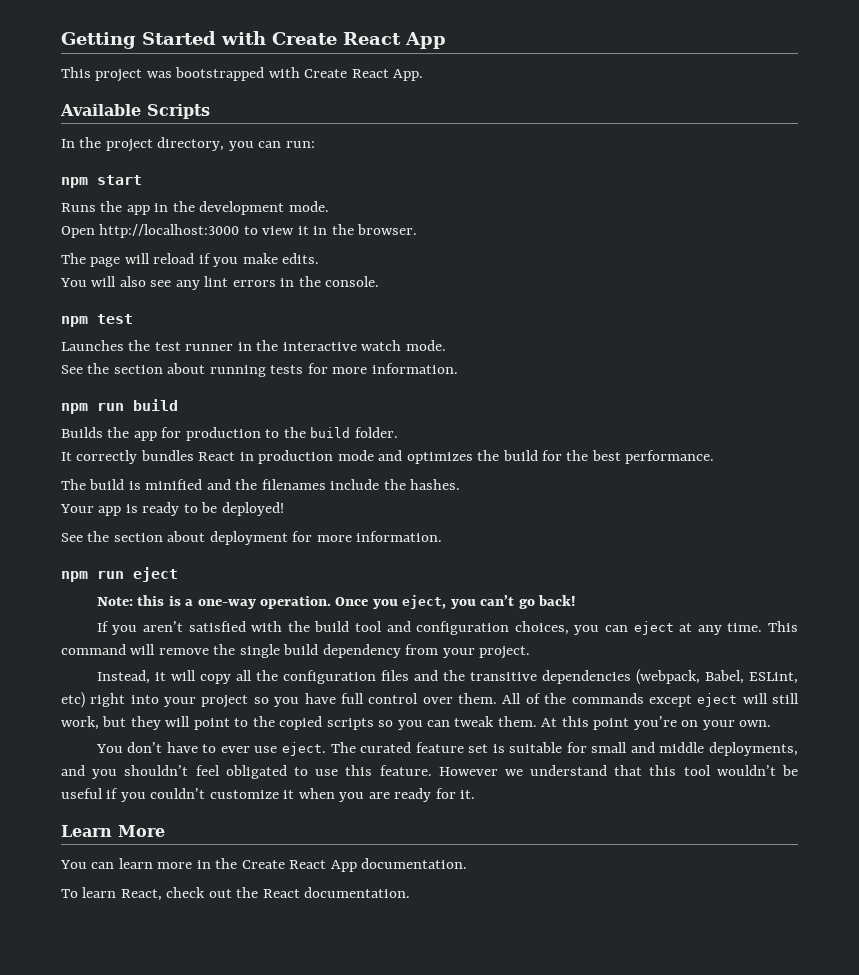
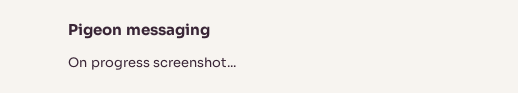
[61,31,446,49] [61,67,424,82] [60,104,210,119] [61,137,315,152] [61,175,142,188] [61,201,329,215] [61,224,418,238] [61,253,320,267] [60,276,380,290] [61,314,133,327] [61,340,446,351] [61,363,458,377] [61,399,178,414] [61,427,398,441] [61,450,715,464] [61,479,461,490] [60,502,284,516] [61,531,443,545] [61,567,178,582] [96,595,577,609] [96,621,799,635] [61,644,531,659] [96,669,798,685] [61,692,799,708] [61,716,772,730] [95,742,798,756] [61,765,798,779] [61,788,476,802] [61,825,165,837] [60,858,468,872] [61,887,411,901] Getting Started with Create React App // This project was bootstrapped with Create React App. // Available Scripts // In the project directory, you can run: // npm start // Runs the app in the development mode. // Open http://localhost:3000 to view it in the browser. // The page will reload if you make edits. // You will also see any lint errors in the console. // npm test // Launches the test runner in the interactive watch mode. // See the section about running tests for more information. // npm run build // Builds the app for production to the build folder. // It correctly bundles React in production mode and optimizes the build for the best performance. // The build is minified and the filenames include the hashes. // Your app is ready to be deployed! // See the section about deployment for more information. // npm run eject // Note: this is a one-way operation. Once you eject, you can’t go back! // If you aren’t satisfied with the build tool and configuration choices, you can eject at any time. This command will remove the single build dependency from your project. // Instead, it will copy all the configuration files and the transitive dependencies (webpack, Babel, ESLint, etc) right into your project so you have full control over them. All of the commands except eject will still work, but they will point to the copied scripts so you can tweak them. At this point you’re on your own. // You don’t have to ever use eject. The curated feature set is suitable for small and middle deployments, and you shouldn’t feel obligated to use this feature. However we understand that this tool wouldn’t be useful if you couldn’t customize it when you are ready for it. // Learn More // You can learn more in the Create React App documentation. // To learn React, check out the React documentation. -> [68,23,211,39] [68,57,237,70] Pigeon messaging // On progress screenshot...

